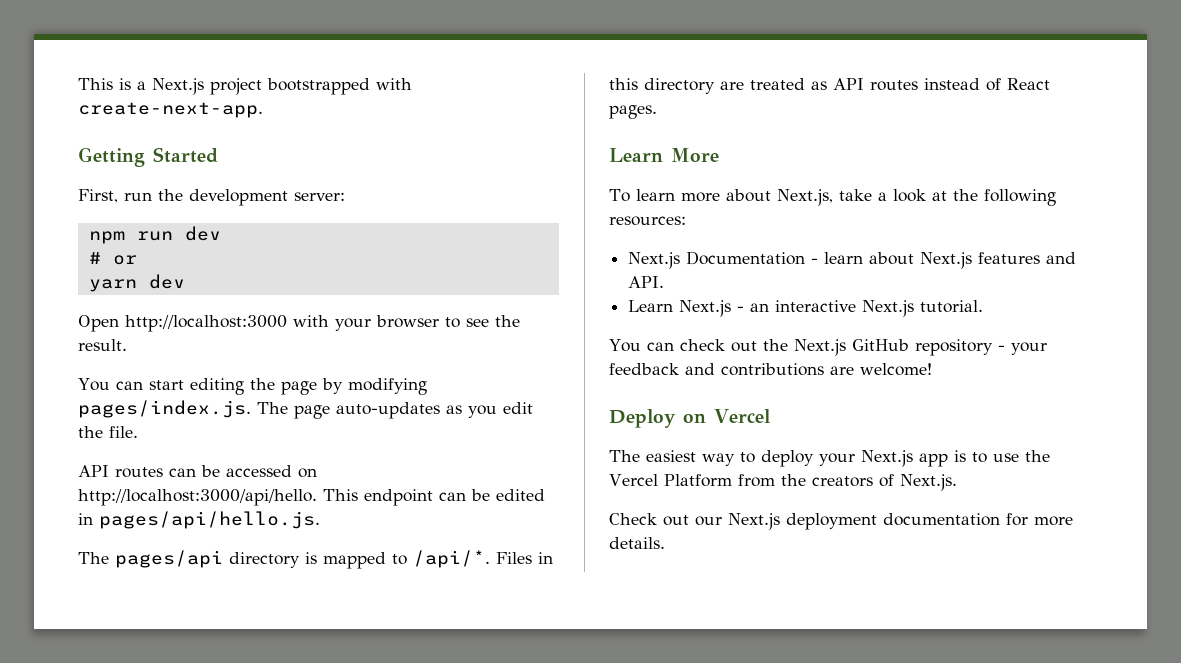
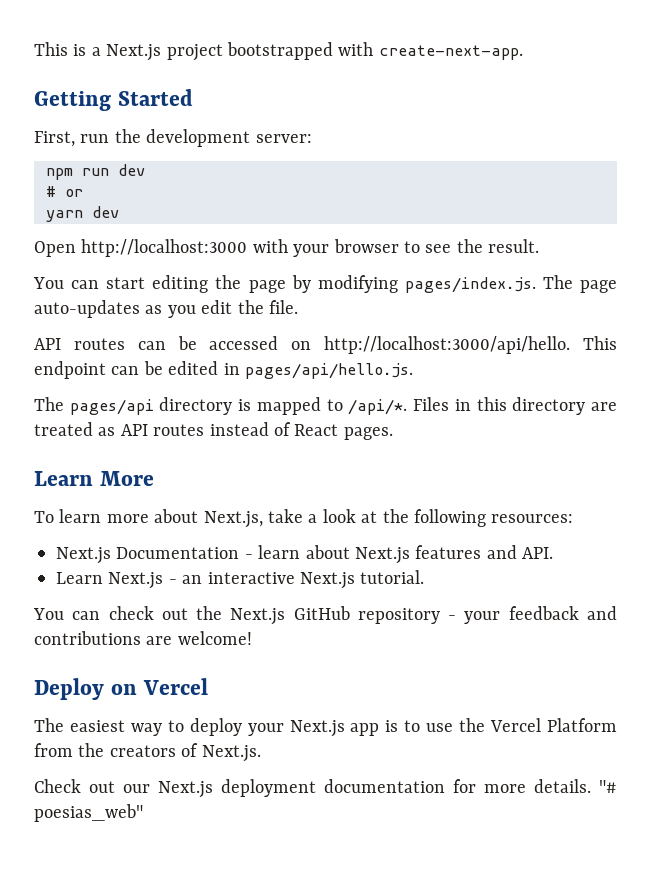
(665, 543) none -> [599,780,617,793] [34,804,143,822] "# poesias_web"

